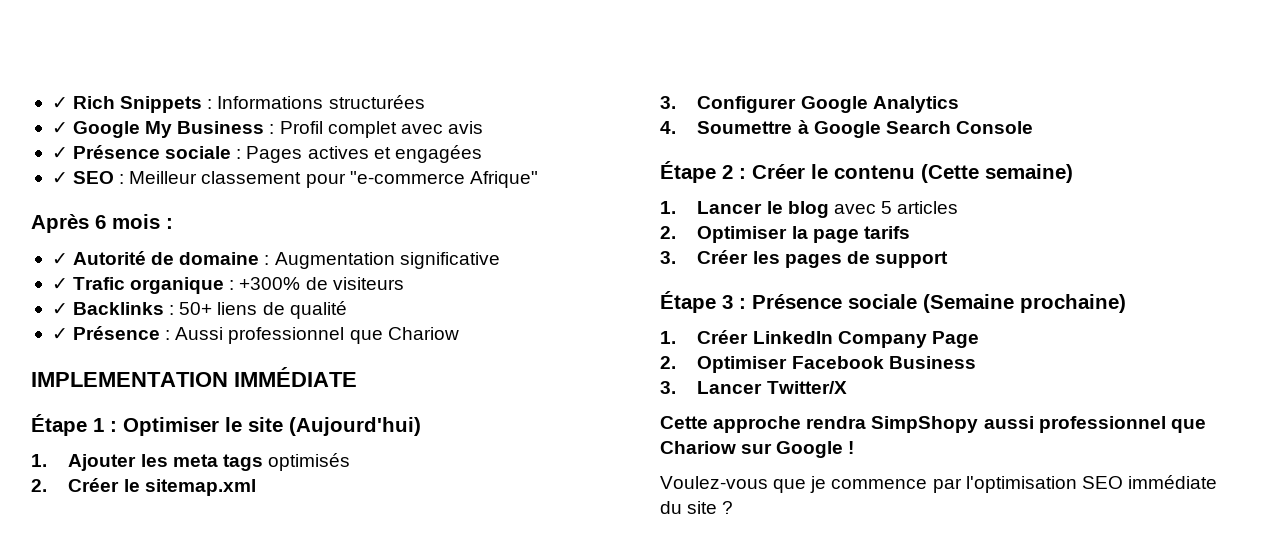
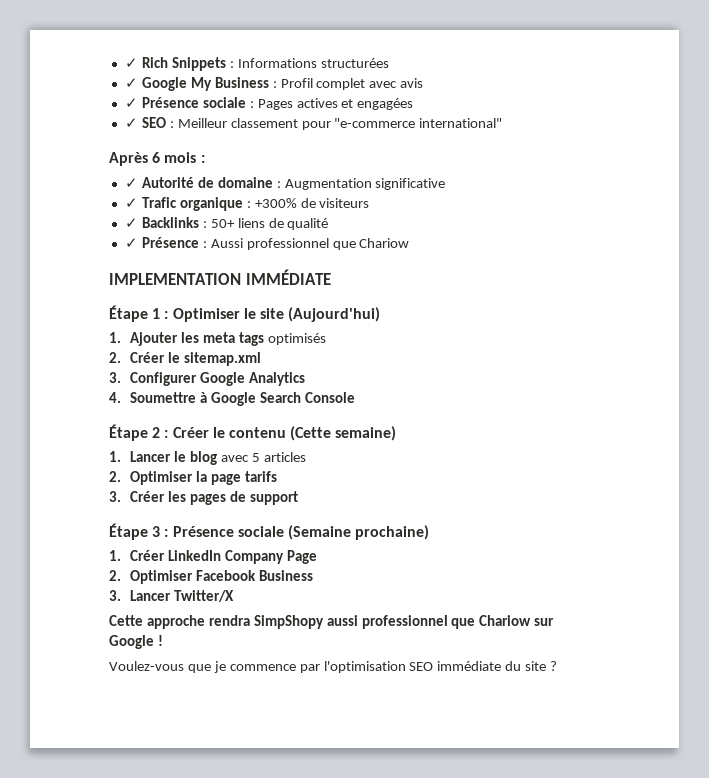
[469,171,538,188] Afrique" -> [419,118,503,128] international"

